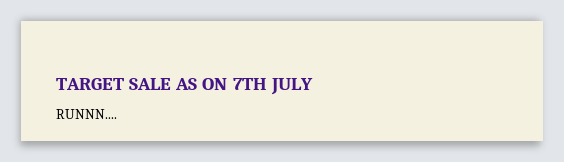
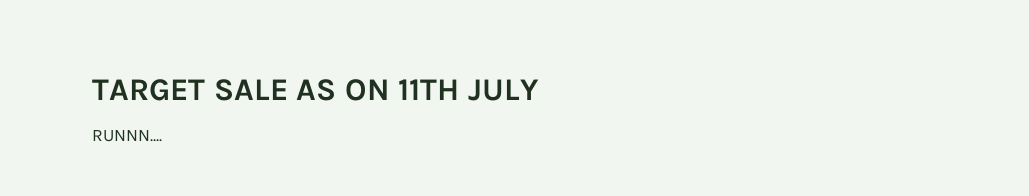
[232,78,267,90] 7TH -> [398,79,460,100] 11TH

